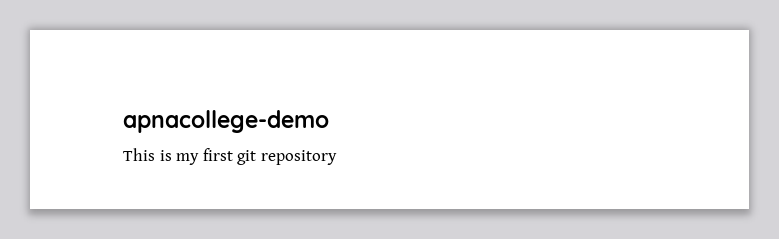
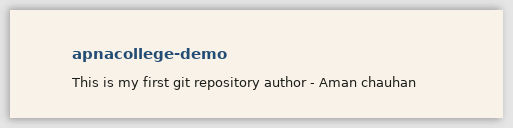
(337, 157) none -> [264,76,416,87] author - Aman chauhan

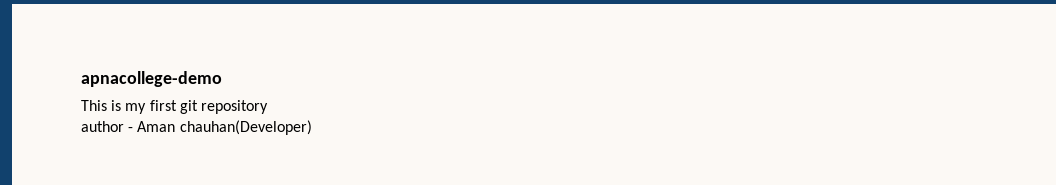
(260, 83) none -> (268, 107) //
[361,76,416,87] chauhan -> [179,120,312,135] chauhan(Developer)

